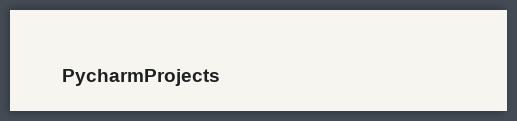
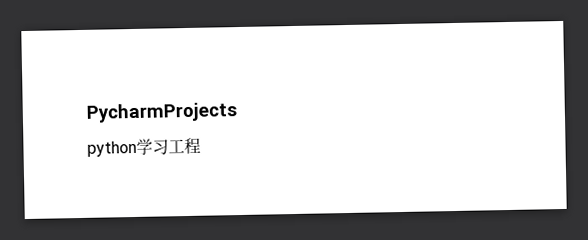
(220, 77) none -> [87,137,201,157] // python学习工程

